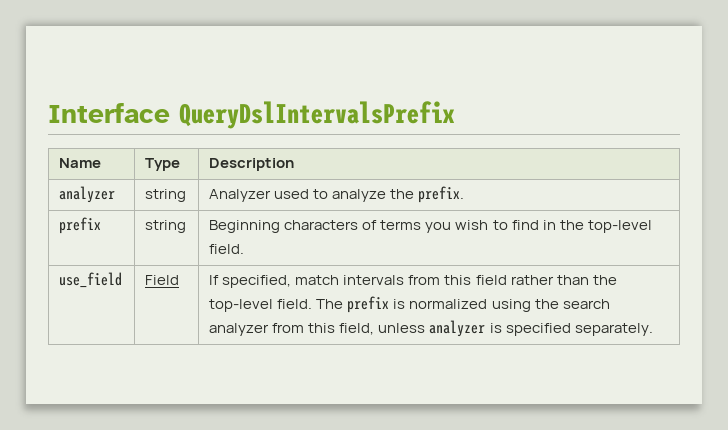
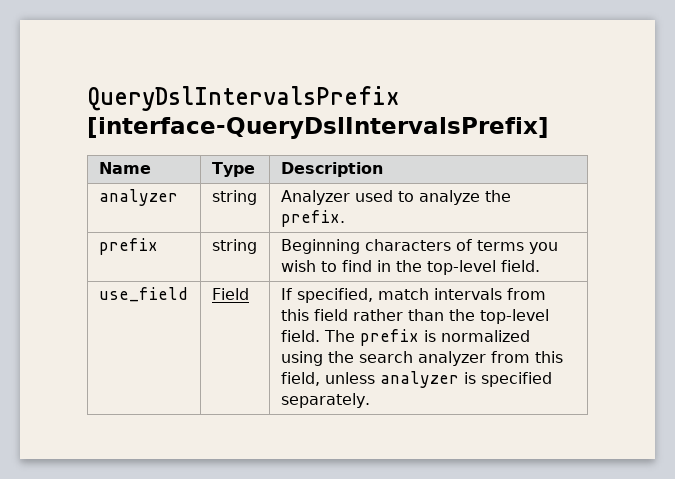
[48,103,170,123] Interface -> (87, 98) none
(455, 115) none -> [87,117,549,139] [interface-QueryDslIntervalsPrefix]

